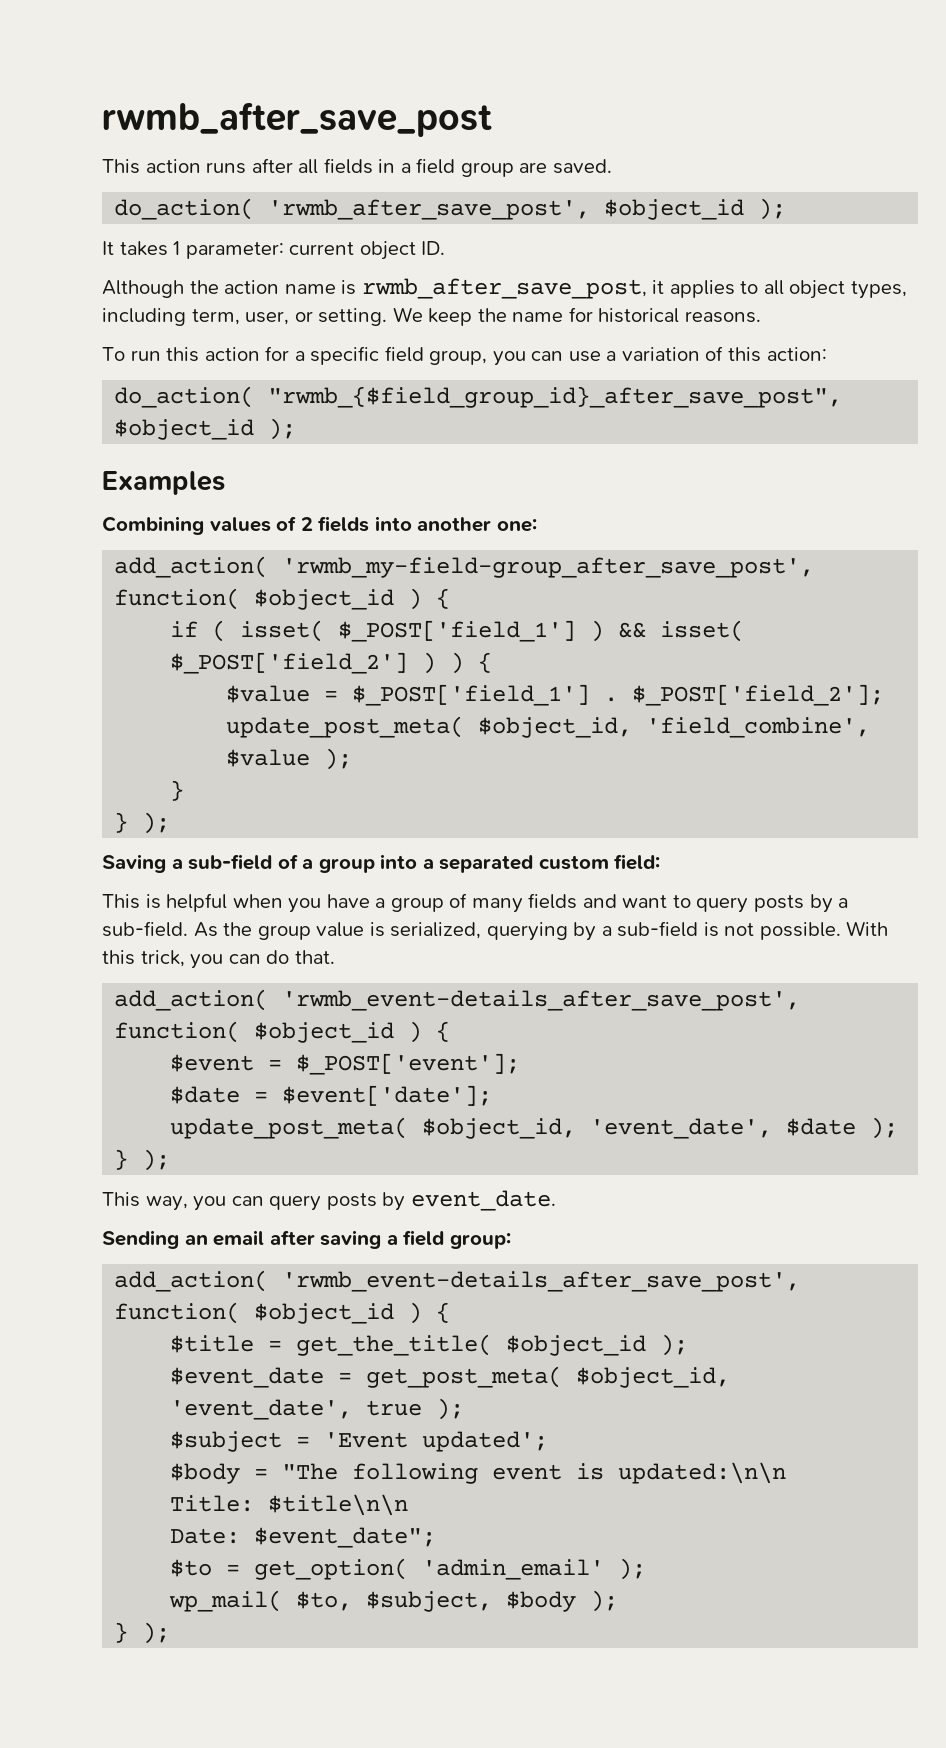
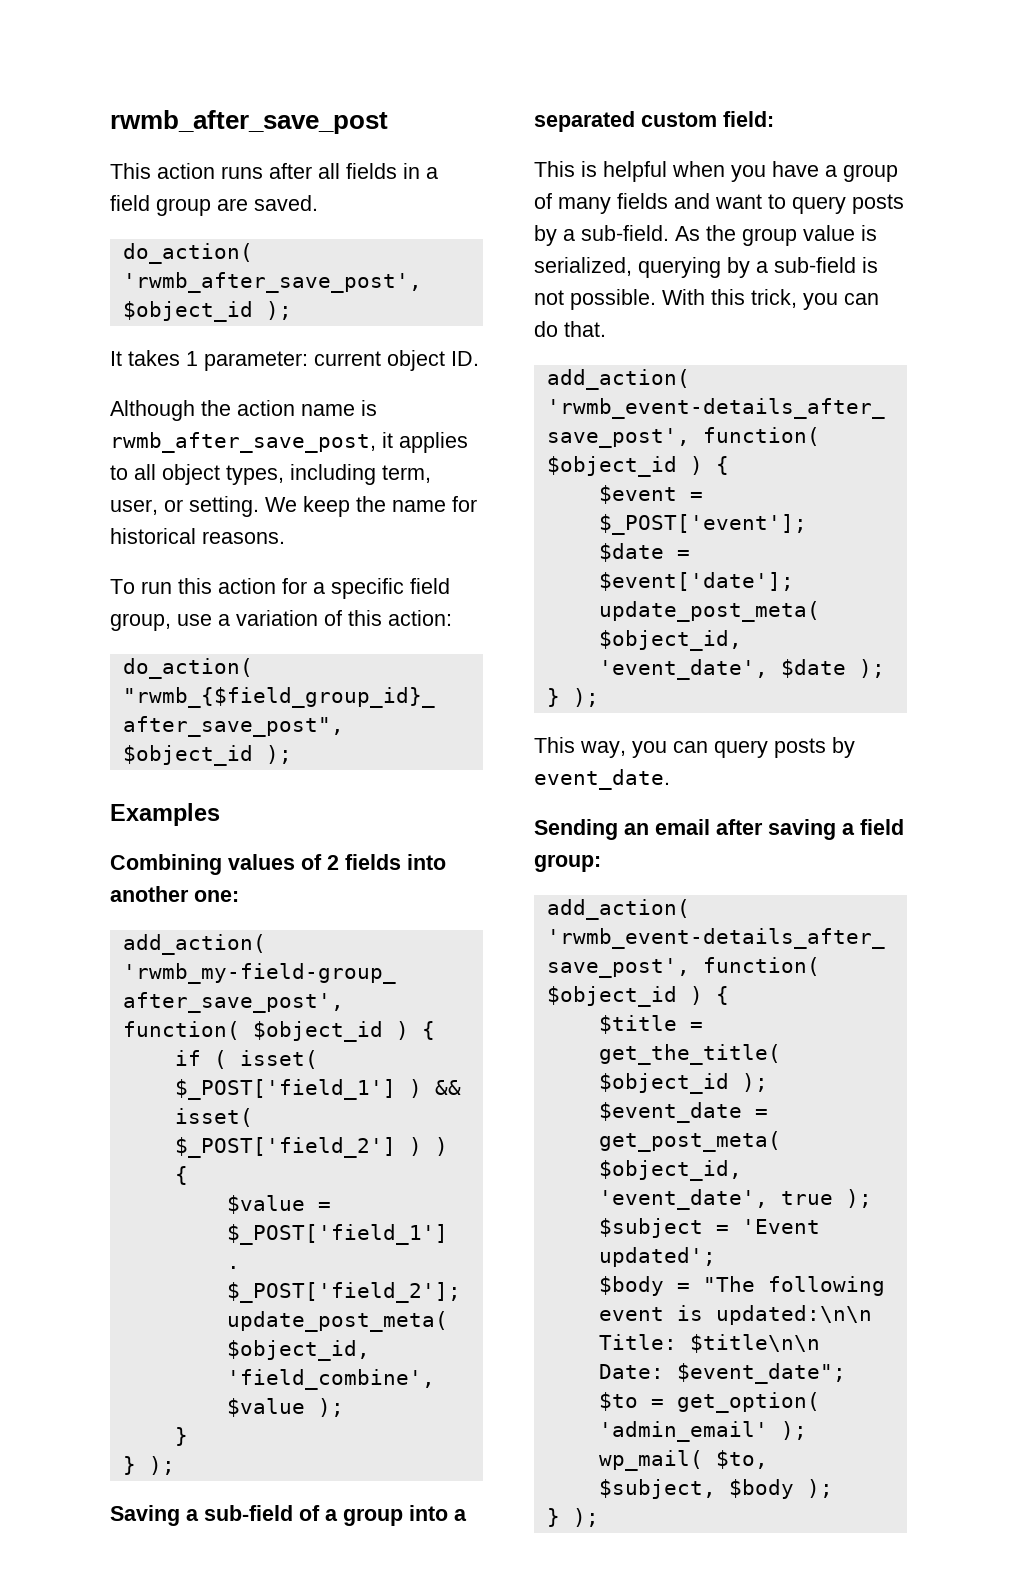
[492,351,564,366] you can -> (171, 622) none

